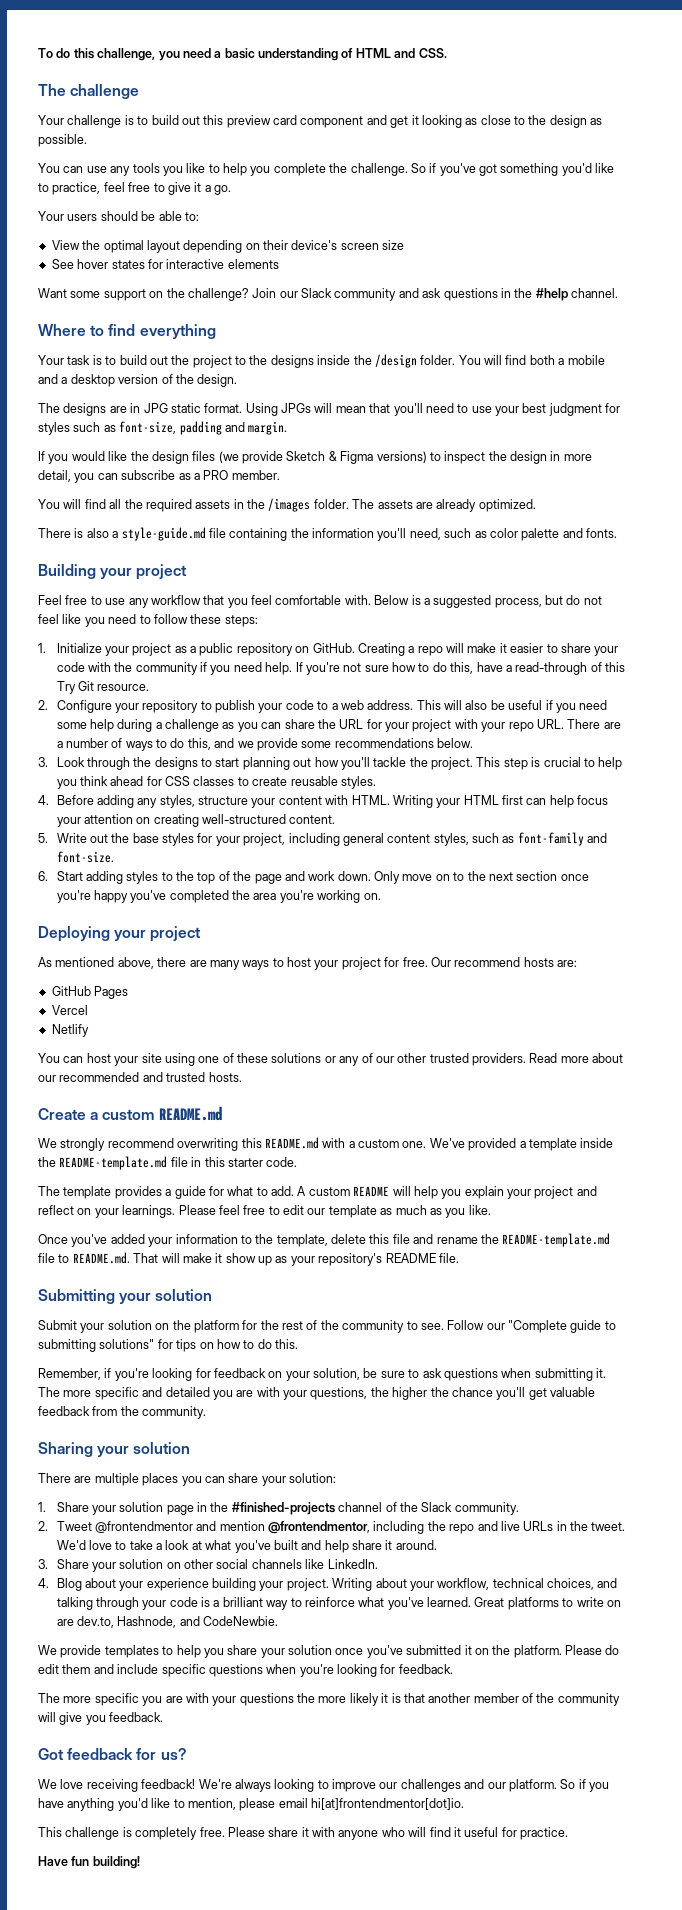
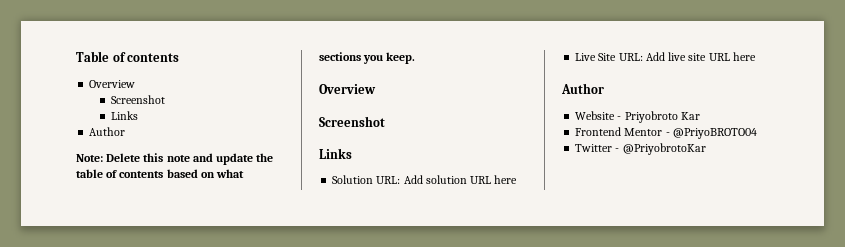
[38,48,447,61] [38,84,140,99] [38,115,603,128] [38,134,87,147] [38,163,615,176] [38,182,231,195] [38,211,199,221] [51,240,405,253] [51,259,279,269] [38,288,618,301] [38,324,216,339] [38,354,605,368] [38,374,238,387] [38,403,621,416] [38,421,288,435] [38,451,592,464] [38,470,280,483] [38,498,536,512] [38,527,617,541] [38,564,188,580] [38,595,602,608] [38,614,258,627] [38,643,619,656] [56,662,626,675] [56,681,150,694] [38,700,608,713] [56,719,621,732] [56,738,474,751] [38,757,623,770] [56,776,376,789] [38,795,609,808] [56,814,336,827] [38,832,608,846] [56,851,114,863] [38,871,589,884] [56,890,381,903] [38,926,202,942] [38,957,577,970] [51,986,129,999] [51,1005,88,1015] [51,1024,89,1037] [38,1053,624,1066] [38,1072,242,1082] [38,1106,222,1121] [38,1137,614,1151] [38,1156,298,1170] [38,1186,597,1199] [38,1205,491,1218] [38,1233,611,1247] [38,1252,459,1266] [38,1289,213,1304] [38,1320,616,1333] [38,1339,298,1352] [38,1368,606,1381] [38,1387,595,1400] [38,1406,207,1419] [38,1442,191,1457] [38,1473,336,1486] [38,1502,519,1515] [38,1521,626,1534] [56,1540,437,1553] [38,1559,378,1572] [38,1578,618,1591] [56,1597,621,1610] [56,1616,279,1628] [38,1645,620,1658] [38,1664,453,1677] [38,1693,620,1706] [38,1712,164,1725] [38,1748,187,1760] [38,1779,609,1792] [38,1798,464,1811] [38,1827,568,1840] [38,1856,140,1869] To do this challenge, you need a basic understanding of HTML and CSS. // The challenge // Your challenge is to build out this preview card component and get it looking as close to the design as possible. // You can use any tools you like to help you complete the challenge. So if you've got something you'd like to practice, feel free to give it a go. // Your users should be able to: // View the optimal layout depending on their device's screen size // See hover states for interactive elements // Want some support on the challenge? Join our Slack community and ask questions in the #help channel. // Where to find everything // Your task is to build out the project to the designs inside the /design folder. You will find both a mobile and a desktop version of the design. // The designs are in JPG static format. Using JPGs will mean that you'll need to use your best judgment for styles such as font-size, padding and margin. // If you would like the design files (we provide Sketch & Figma versions) to inspect the design in more detail, you can subscribe as a PRO member. // You will find all the required assets in the /images folder. The assets are already optimized. // There is also a style-guide.md file containing the information you'll need, such as color palette and fonts. // Building your project // Feel free to use any workflow that you feel comfortable with. Below is a suggested process, but do not feel like you need to follow these steps: // 1. Initialize your project as a public repository on GitHub. Creating a repo will make it easier to share your code with the community if you need help. If you're not sure how to do this, have a read-through of this Try Git resource. // 2. Configure your repository to publish your code to a web address. This will also be useful if you need some help during a challenge as you can share the URL for your project with your repo URL. There are a number of ways to do this, and we provide some recommendations below. // 3. Look through the designs to start planning out how you'll tackle the project. This step is crucial to help you think ahead for CSS classes to create reusable styles. // 4. Before adding any styles, structure your content with HTML. Writing your HTML first can help focus your attention on creating well-structured content. // 5. Write out the base styles for your project, including general content styles, such as font-family and font-size. // 6. Start adding styles to the top of the page and work down. Only move on to the next section once you're happy you've completed the area you're working on. // Deploying your project // As mentioned above, there are many ways to host your project for free. Our recommend hosts are: // GitHub Pages // Vercel // Netlify // You can host your site using one of these solutions or any of our other trusted providers. Read more about our recommended and trusted hosts. // Create a custom README.md // We strongly recommend overwriting this README.md with a custom one. We've provided a template inside the README-template.md file in this starter code. // The template provides a guide for what to add. A custom README will help you explain your project and reflect on your learnings. Please feel free to edit our template as much as you like. // Once you've added your information to the template, delete this file and rename the README-template.md file to README.md. That will make it show up as your repository's README file. // Submitting your solution // Submit your solution on the platform for the rest of the community to see. Follow our "Complete guide to submitting solutions" for tips on how to do this. // Remember, if you're looking for feedback on your solution, be sure to ask questions when submitting it. The more specific and detailed you are with your questions, the higher the chance you'll get valuable feedback from the community. // Sharing your solution // There are multiple places you can share your solution: // 1. Share your solution page in the #finished-projects channel of the Slack community. // 2. Tweet @frontendmentor and mention @frontendmentor, including the repo and live URLs in the tweet. We'd love to take a look at what you've built and help share it around. // 3. Share your solution on other social channels like LinkedIn. // 4. Blog about your experience building your project. Writing about your workflow, technical choices, and talking through your code is a brilliant way to reinforce what you've learned. Great platforms to write on are dev.to, Hashnode, and CodeNewbie. // We provide templates to help you share your solution once you've submitted it on the platform. Please do edit them and include specific questions when you're looking for feedback. // The more specific you are with your questions the more likely it is that another member of the community will give you feedback. // Got feedback for us? // We love receiving feedback! We're always looking to improve our challenges and our platform. So if you have anything you'd like to mention, please email hi[at]frontendmentor[dot]io. // This challenge is completely free. Please share it with anyone who will find it useful for practice. // Have fun building! -> [76,51,180,62] [89,80,136,88] [110,95,165,104] [110,111,138,120] [89,127,126,136] [76,153,274,165] [76,169,245,178] [319,52,416,64] [319,84,376,94] [319,116,385,127] [319,148,352,159] [332,175,518,184] [575,52,756,61] [561,83,604,94] [575,111,700,123] [575,127,757,139] [575,143,706,155] Table of contents // Overview // Screenshot // Links // Author // Note: Delete this note and update the table of contents based on what sections you keep. // Overview // Screenshot // Links // Solution URL: Add solution URL here // Live Site URL: Add live site URL here // Author // Website - Priyobroto Kar // Frontend Mentor - @PriyoBROTO04 // Twitter - @PriyobrotoKar

